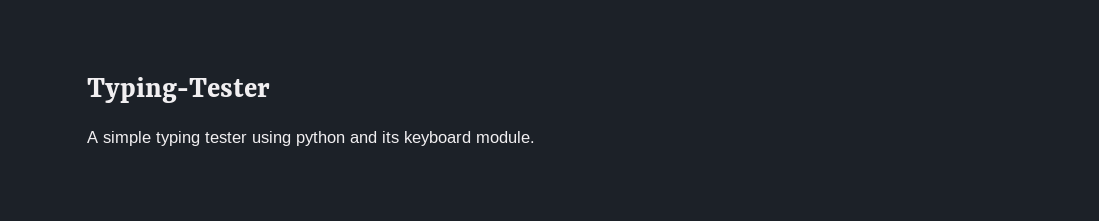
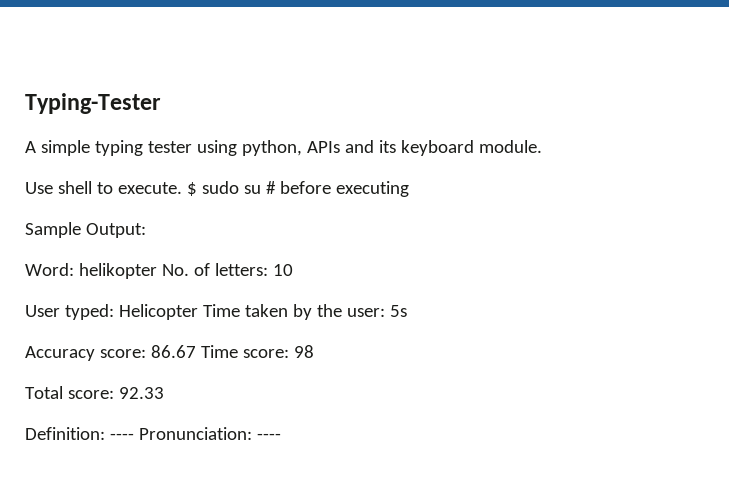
[296,131,345,146] python -> [241,140,340,156] python, APIs
(535, 137) none -> [25,181,409,197] [25,222,146,238] [25,263,293,279] [25,304,407,320] [25,345,314,361] [25,386,164,399] [25,427,281,440] // Use shell to execute. $ sudo su # before executing // Sample Output: // Word: helikopter No. of letters: 10 // User typed: Helicopter Time taken by the user: 5s // Accuracy score: 86.67 Time score: 98 // Total score: 92.33 // Definition: ---- Pronunciation: ----

